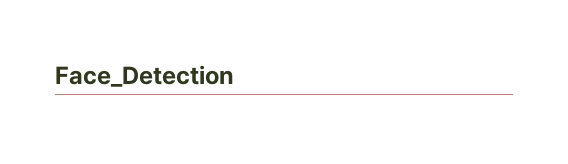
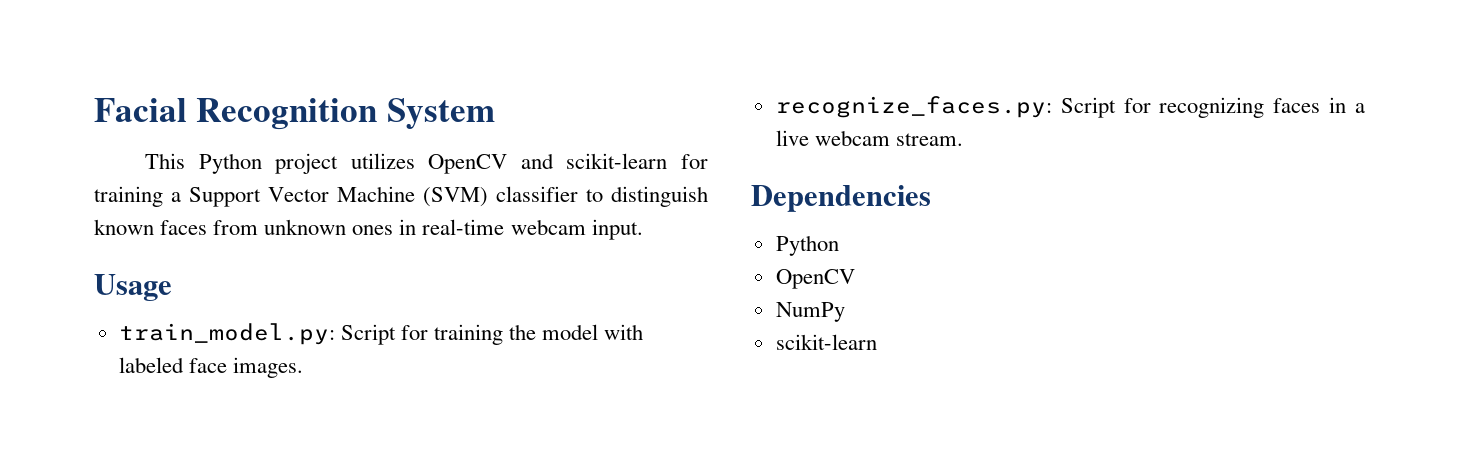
[55,65,234,87] Face_Detection -> [94,98,495,130] [145,153,708,174] [94,186,708,207] [94,219,643,240] [94,274,172,301] [118,323,644,345] [118,357,303,378] [775,96,1365,118] [775,130,963,146] [751,185,931,212] [775,235,839,256] [775,269,855,289] [775,302,845,322] [775,334,877,350] Facial Recognition System // This Python project utilizes OpenCV and scikit-learn for training a Support Vector Machine (SVM) classifier to distinguish known faces from unknown ones in real-time webcam input. // Usage // train_model.py: Script for training the model with labeled face images. // recognize_faces.py: Script for recognizing faces in a live webcam stream. // Dependencies // Python // OpenCV // NumPy // scikit-learn

